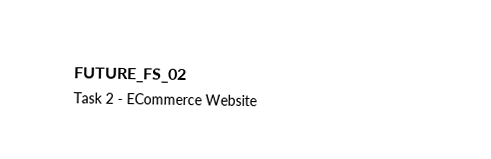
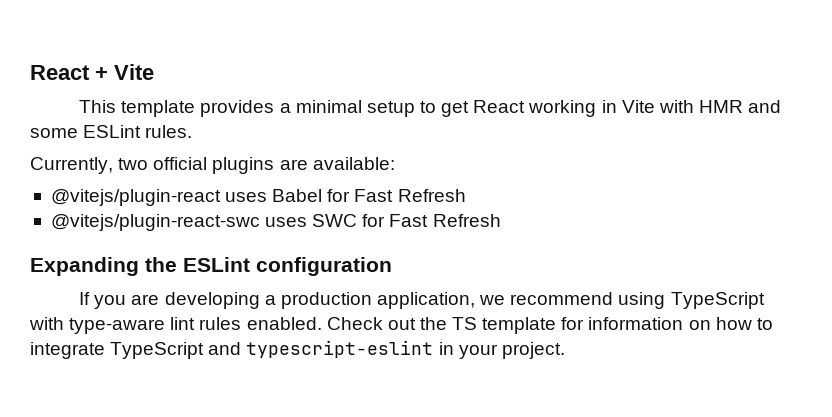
[73,67,187,84] [73,92,257,107] FUTURE_FS_02 // Task 2 - ECommerce Website -> [30,64,154,80] [79,100,782,117] [30,125,193,138] [30,157,395,174] [50,189,466,206] [50,214,501,231] [30,257,392,276] [79,292,765,309] [29,317,773,334] [30,340,565,359] React + Vite // This template provides a minimal setup to get React working in Vite with HMR and some ESLint rules. // Currently, two official plugins are available: // @vitejs/plugin-react uses Babel for Fast Refresh // @vitejs/plugin-react-swc uses SWC for Fast Refresh // Expanding the ESLint configuration // If you are developing a production application, we recommend using TypeScript with type-aware lint rules enabled. Check out the TS template for information on how to integrate TypeScript and typescript-eslint in your project.

